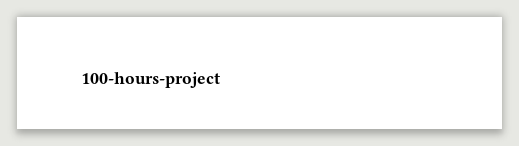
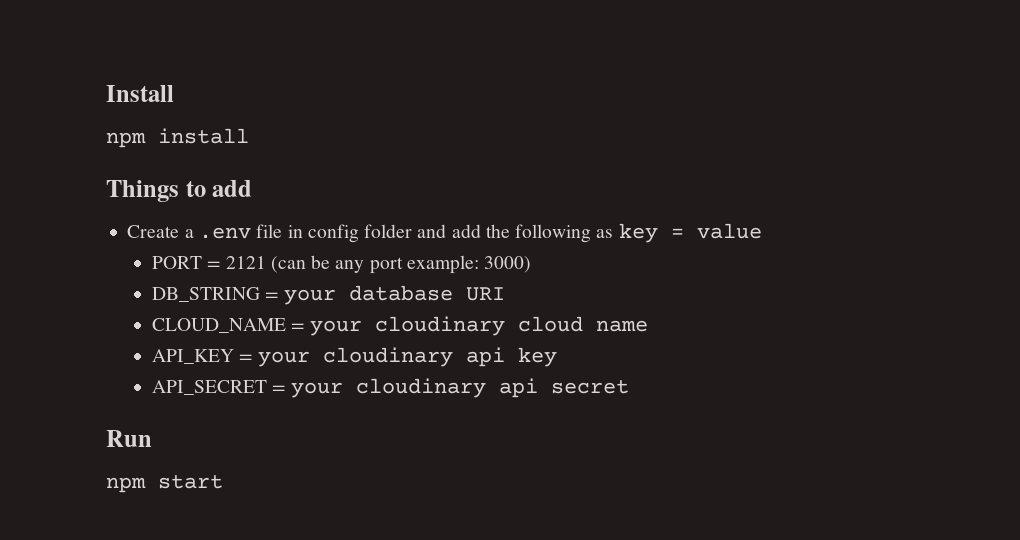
[81,72,220,88] 100-hours-project -> [106,85,174,102] [106,128,249,148] [106,180,253,202] [127,223,762,243] [152,255,532,274] [152,285,505,305] [152,316,648,336] [152,347,557,367] [152,378,629,398] [106,430,152,447] [106,475,223,493] Install // npm install // Things to add // Create a .env file in config folder and add the following as key = value // PORT = 2121 (can be any port example: 3000) // DB_STRING = your database URI // CLOUD_NAME = your cloudinary cloud name // API_KEY = your cloudinary api key // API_SECRET = your cloudinary api secret // Run // npm start

